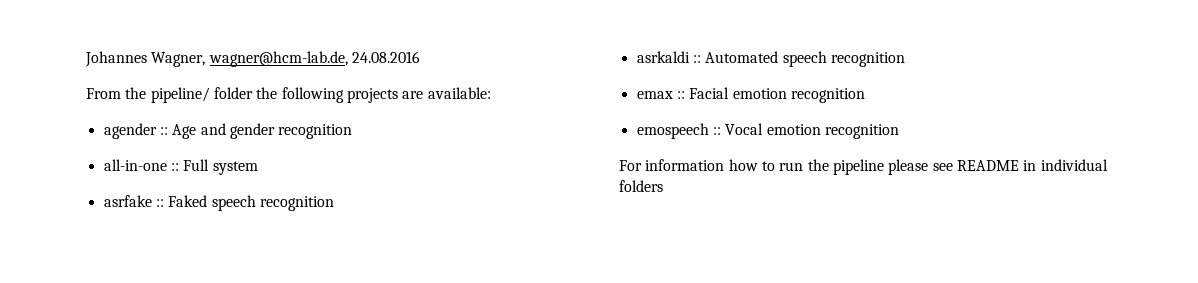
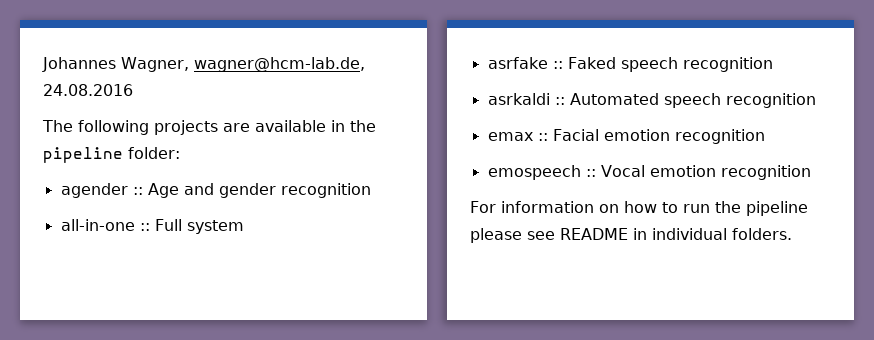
[86,87,491,103] From the pipeline/ folder the following projects are available: -> [42,120,376,135] [43,147,180,163] The following projects are available in the pipeline folder:
(725, 165) none -> [599,204,619,213] on
[619,180,663,192] folders -> [732,228,792,240] folders.

